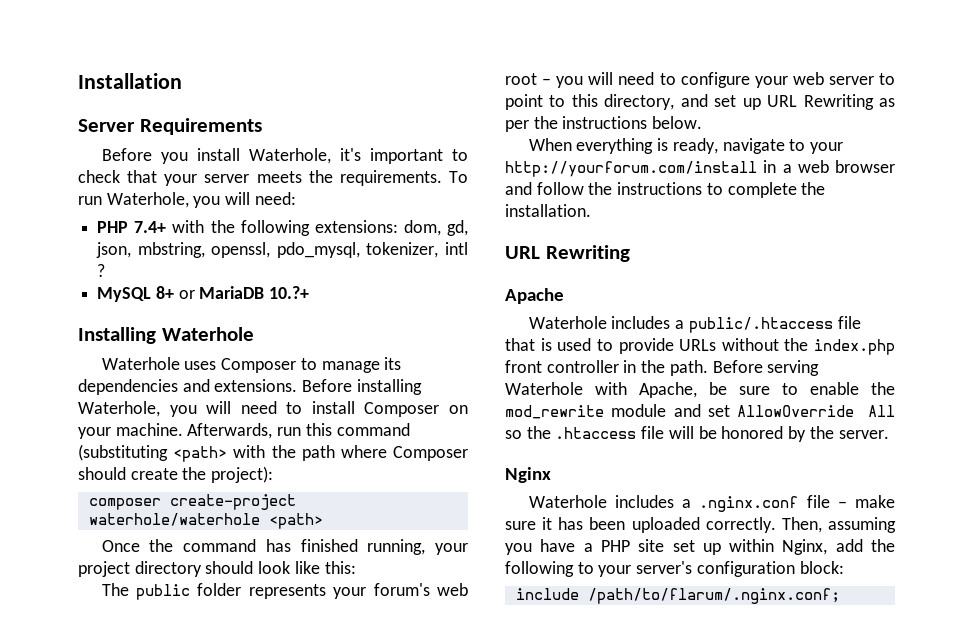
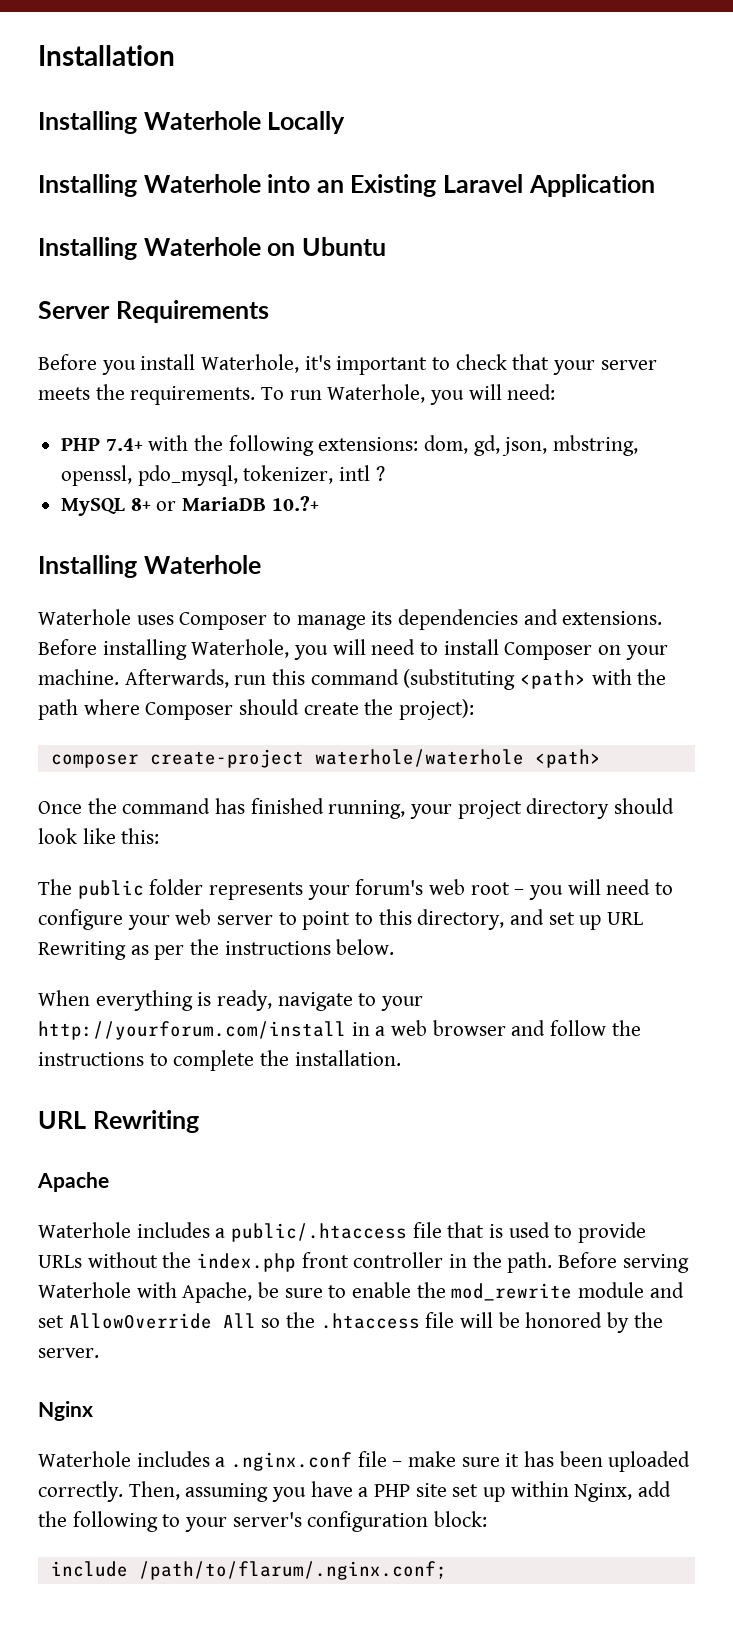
(182, 81) none -> [38,111,346,134] [38,174,655,197] [38,237,386,260] // Installing Waterhole Locally // Installing Waterhole into an Existing Laravel Application // Installing Waterhole on Ubuntu

